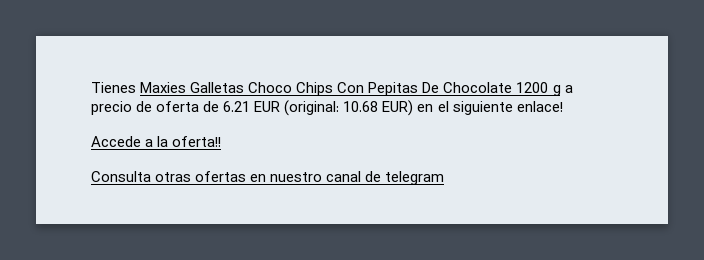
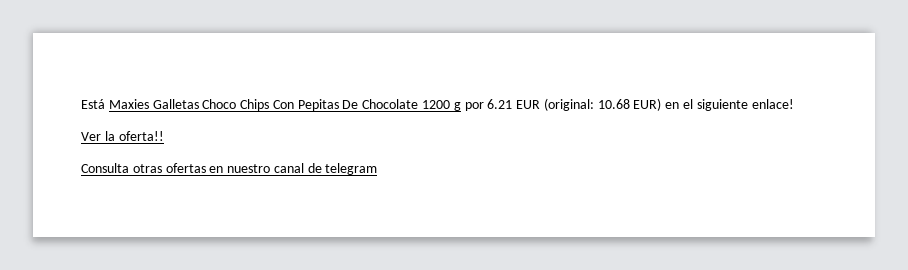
[91,82,136,93] Tienes -> [81,99,105,109] Está
[564,85,573,93] [91,101,220,115] a precio de oferta de -> [464,102,484,111] por
[91,136,154,147] Accede a -> [81,132,101,141] Ver

